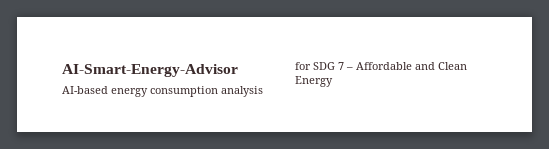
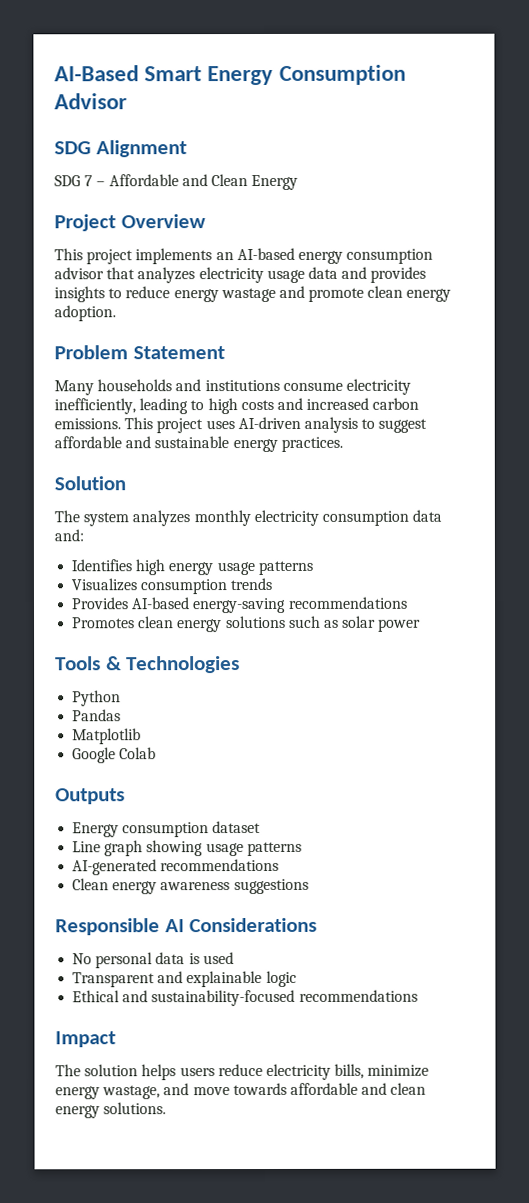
[62,64,238,77] [62,86,263,97] [295,62,311,70] AI-Smart-Energy-Advisor // AI-based energy consumption analysis for -> [54,64,406,86] [54,93,127,110] [54,140,187,158] AI-Based Smart Energy Consumption Advisor // SDG Alignment //
(333, 81) none -> [54,214,206,232] [54,247,434,265] [54,266,427,284] [54,285,452,303] [54,305,116,322] [54,345,225,360] [54,378,411,396] [54,397,420,415] [54,416,428,434] [54,436,343,453] [54,476,126,491] [54,509,443,527] [54,529,84,542] [71,559,313,576] [71,577,273,595] [71,596,408,614] [72,615,422,633] [55,656,241,674] [72,690,122,707] [72,709,122,722] [72,728,142,745] [72,747,157,764] [55,788,125,805] [72,821,262,838] [72,840,302,857] [72,858,280,876] [72,878,309,895] [55,917,318,936] [72,952,234,969] [72,970,297,988] [72,989,418,1007] [55,1031,116,1048] [55,1063,430,1081] [55,1082,427,1100] [55,1102,167,1119] // Project Overview // This project implements an AI-based energy consumption advisor that analyzes electricity usage data and provides insights to reduce energy wastage and promote clean energy adoption. // Problem Statement // Many households and institutions consume electricity inefficiently, leading to high costs and increased carbon emissions. This project uses AI-driven analysis to suggest affordable and sustainable energy practices. // Solution // The system analyzes monthly electricity consumption data and: // Identifies high energy usage patterns // Visualizes consumption trends // Provides AI-based energy-saving recommendations // Promotes clean energy solutions such as solar power // Tools & Technologies // Python // Pandas // Matplotlib // Google Colab // Outputs // Energy consumption dataset // Line graph showing usage patterns // AI-generated recommendations // Clean energy awareness suggestions // Responsible AI Considerations // No personal data is used // Transparent and explainable logic // Ethical and sustainability-focused recommendations // Impact // The solution helps users reduce electricity bills, minimize energy wastage, and move towards affordable and clean energy solutions.

